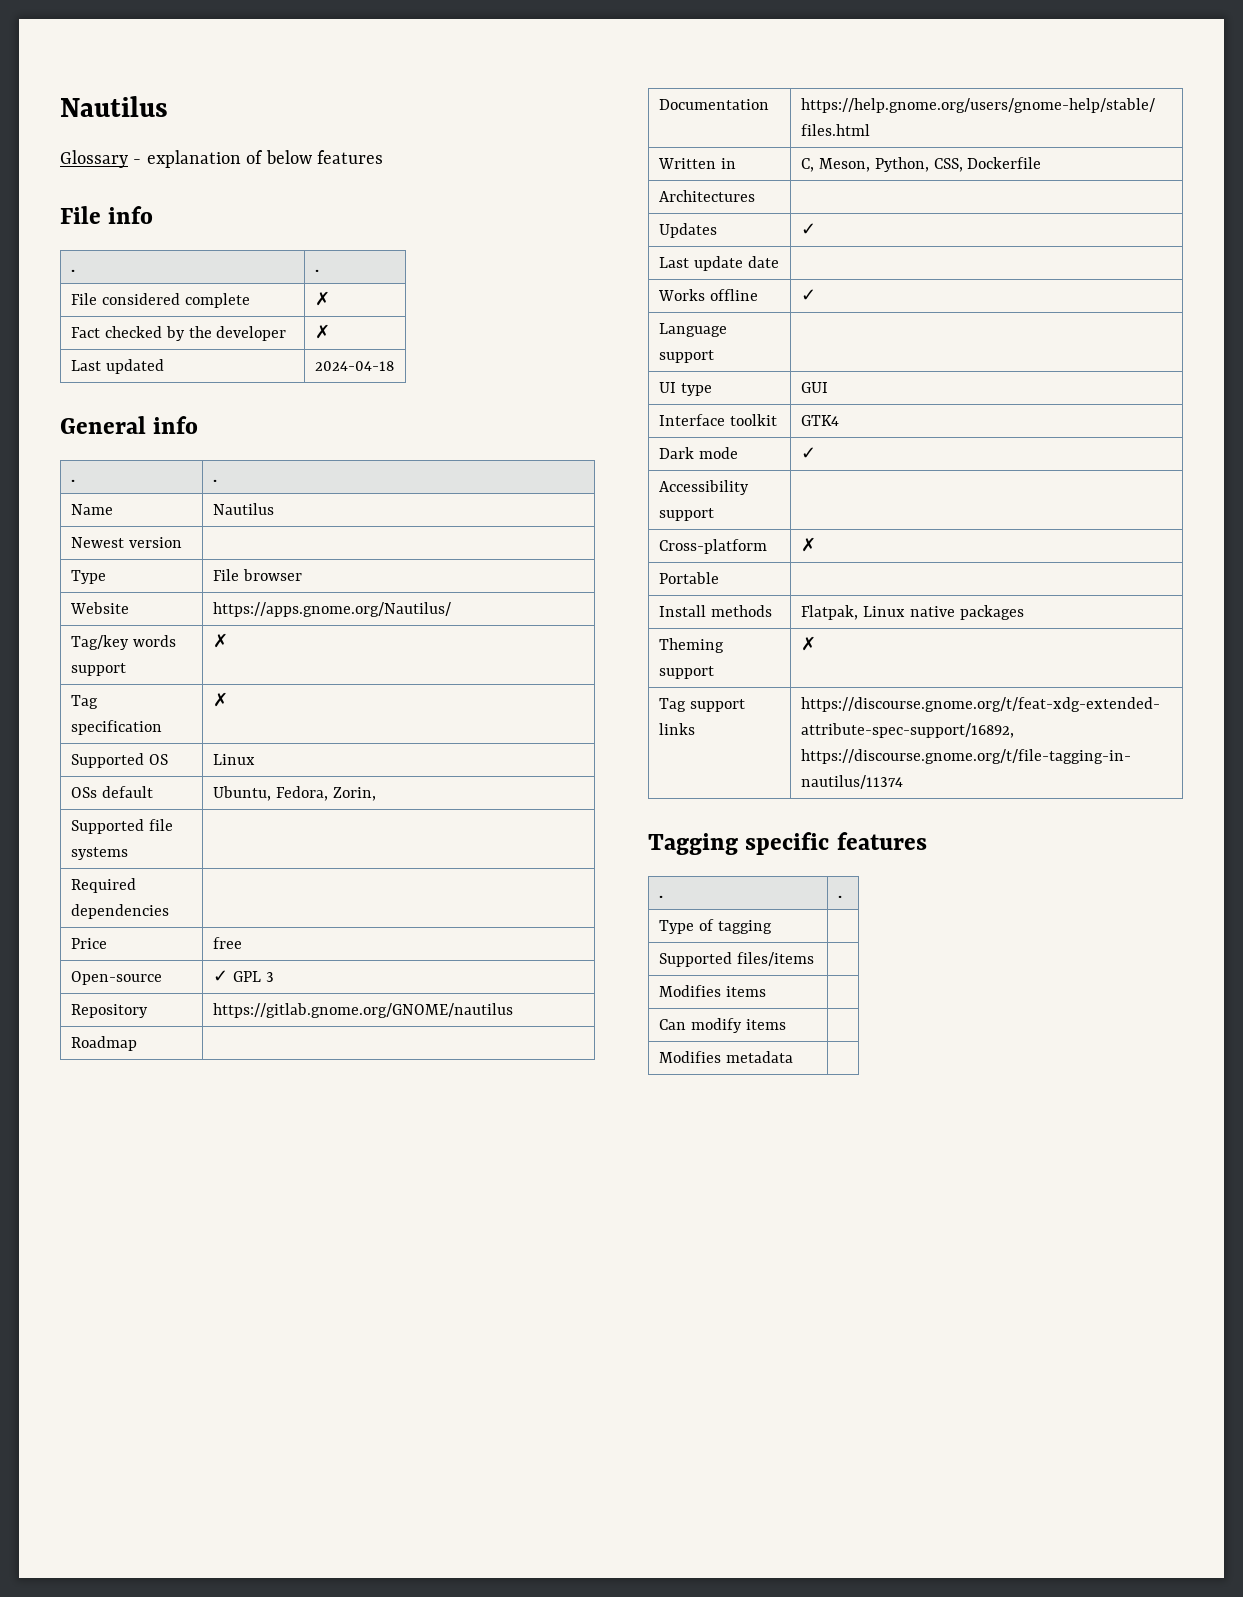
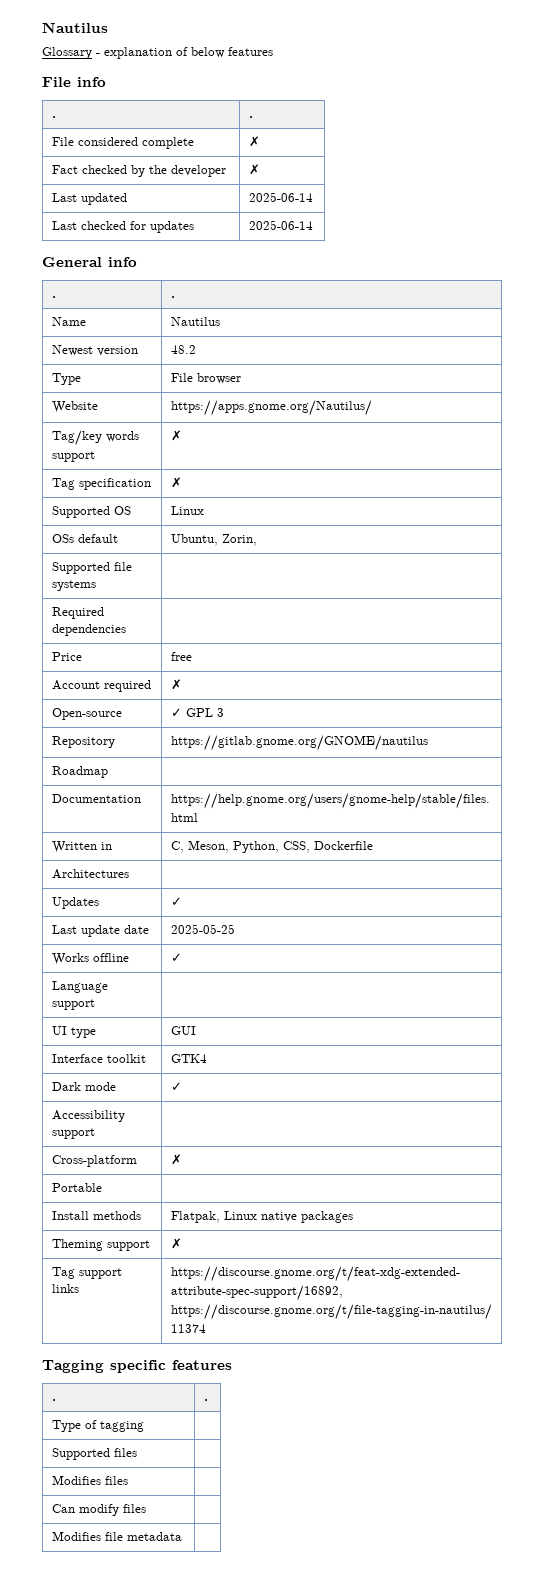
[314,361,394,371] 2024-04-18 -> [248,192,313,202] [51,221,194,233] [248,220,313,230] 2025-06-14 // Last checked for updates | 2025-06-14
(182, 542) none -> [170,345,196,354] 48.2
[275,786,328,801] Fedora, -> (218, 540) none
(242, 943) none -> [51,680,151,692] [170,679,182,690] // Account required | ✗
(779, 262) none -> [170,924,235,934] 2025-05-25
[736,952,814,966] [658,985,766,997] files/items | // Modifies items -> [113,1448,137,1457] [51,1475,128,1485] files | // Modifies files
[745,1019,786,1030] [658,1051,721,1063] items | // Modifies -> [122,1504,146,1513] [51,1531,123,1541] files | // Modifies file

